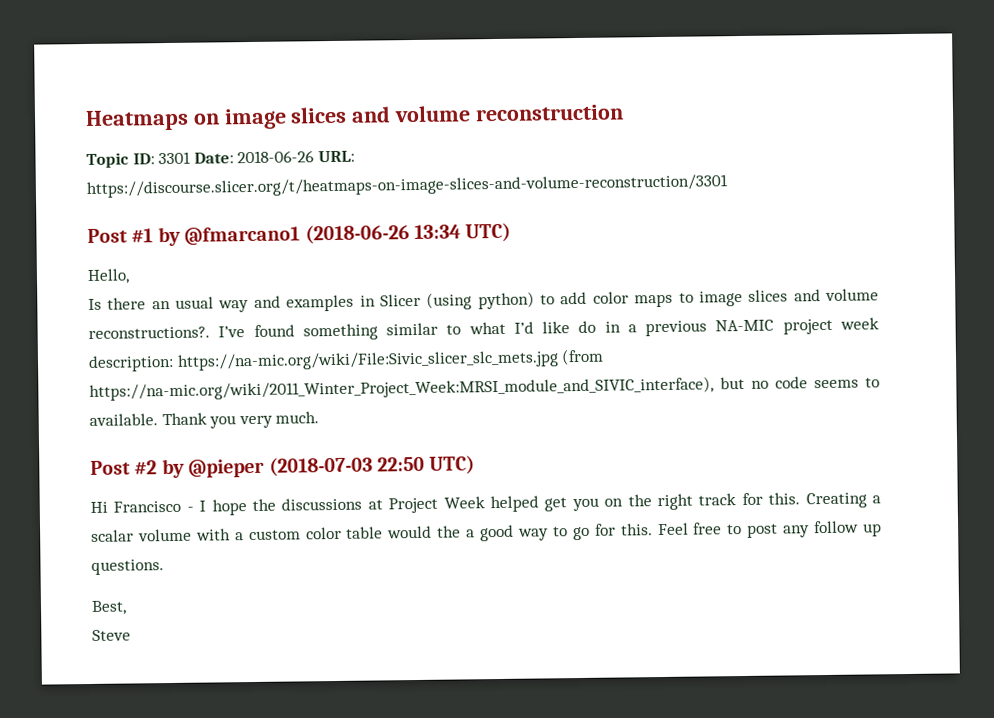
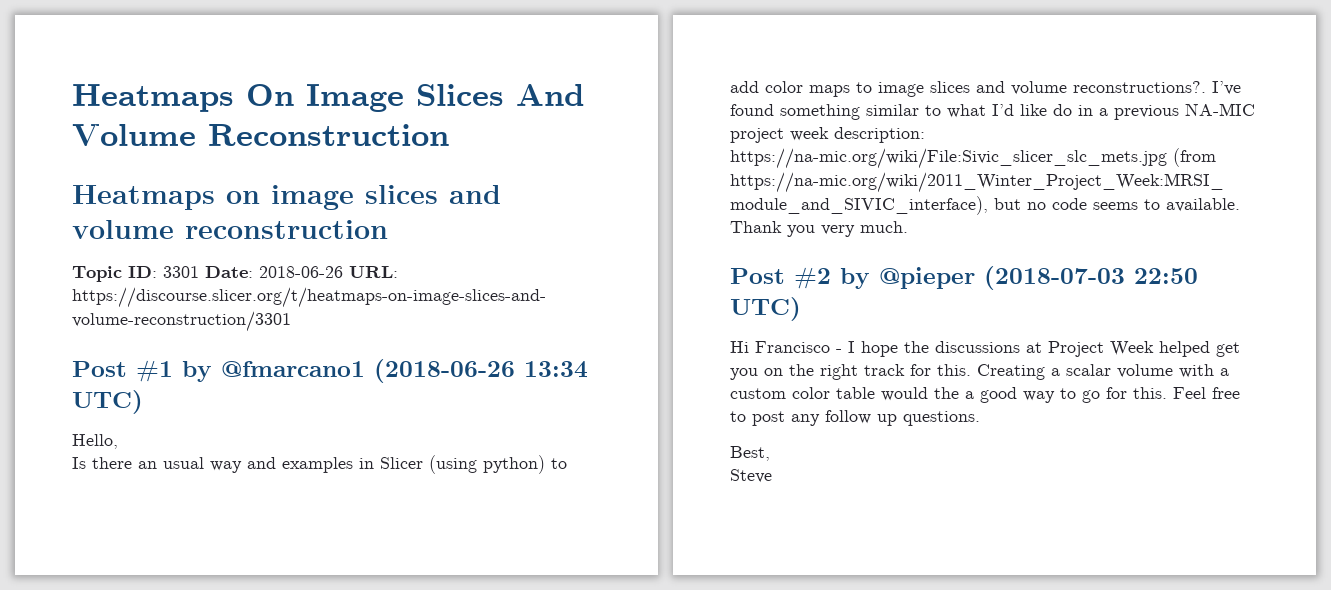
[85,109,189,132] Heatmaps -> [72,84,584,112] [72,124,449,146] [72,185,215,210] Heatmaps On Image Slices And Volume Reconstruction // Heatmaps

